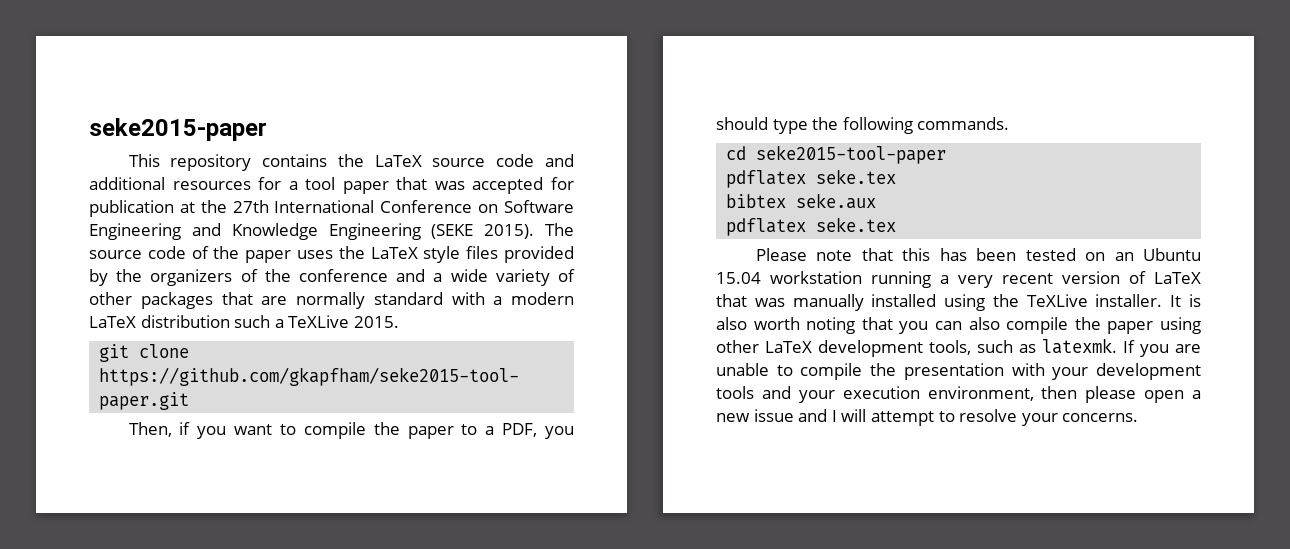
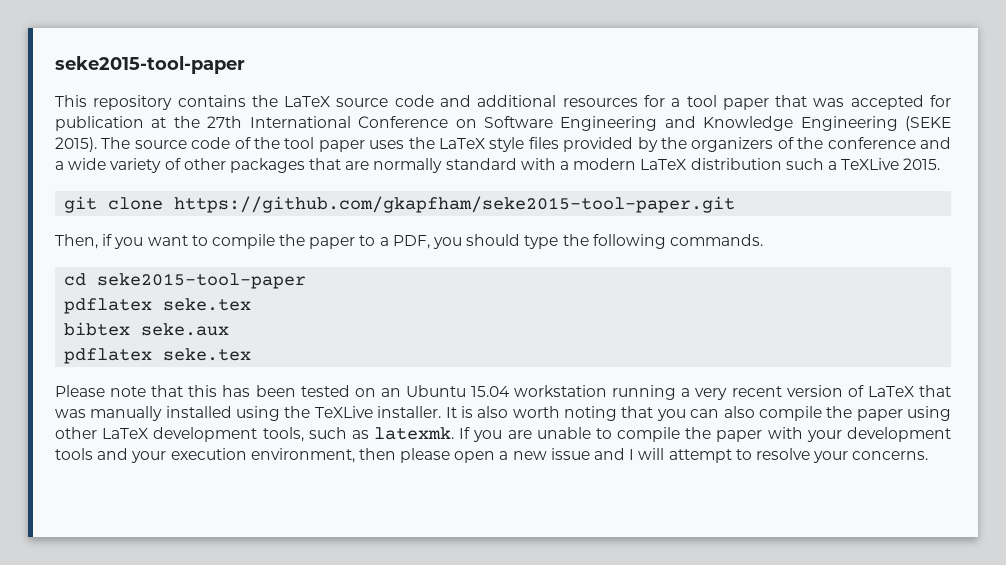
[89,118,267,141] seke2015-paper -> [55,56,245,74] seke2015-tool-paper
(240, 252) none -> [284,137,315,149] tool
[903,363,1004,380] presentation -> [716,430,763,442] paper

